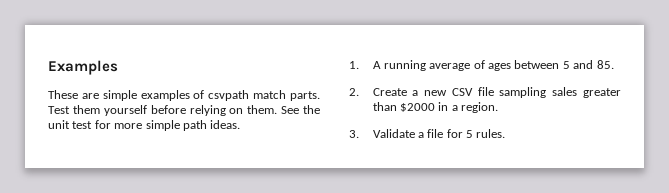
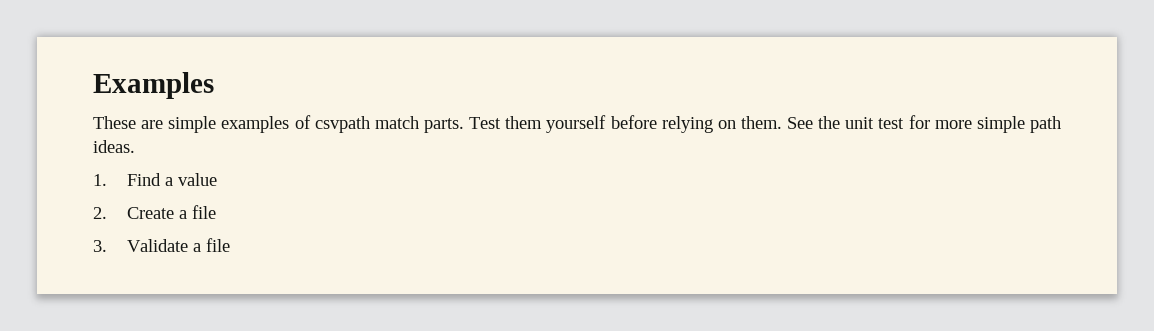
[372,60,614,71] A running average of ages between 5 and 85. -> [127,173,218,186] Find a value
[424,87,621,98] [372,102,499,113] new CSV file sampling sales greater than $2000 in a region. -> [192,205,217,219] file
[446,129,506,138] for 5 rules. -> (231, 245) none

